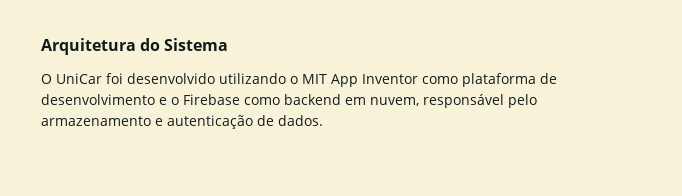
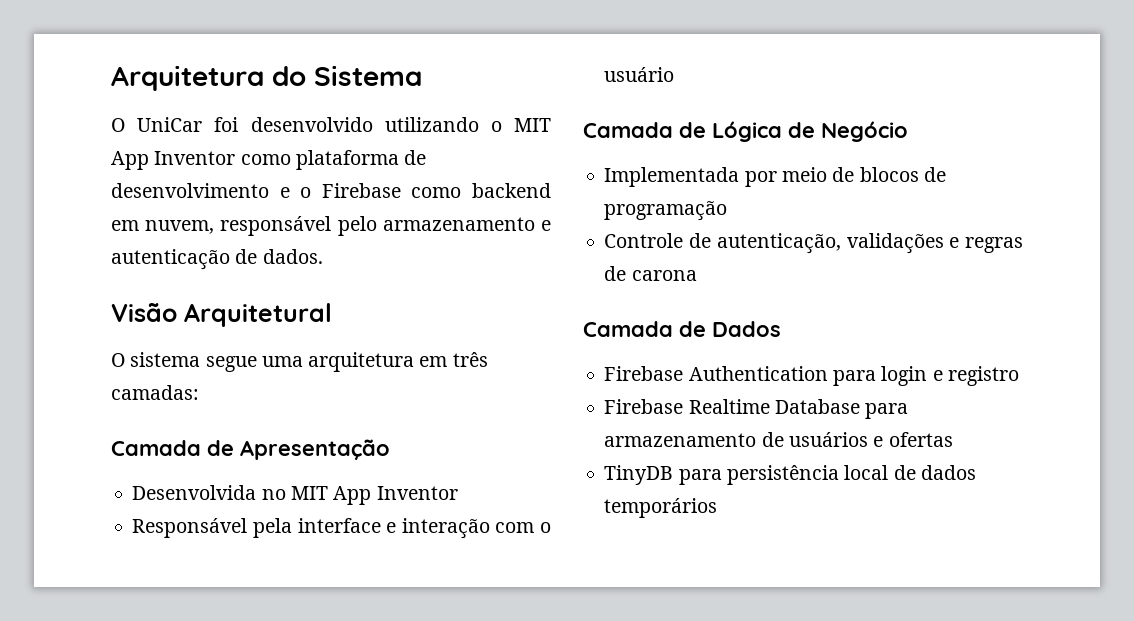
(323, 120) none -> [111,303,332,327] [111,352,488,372] [111,385,199,400] [111,439,390,460] [132,485,458,505] [132,518,551,539] [604,67,675,82] [583,121,908,142] [604,167,946,187] [604,201,728,221] [604,233,1023,254] [604,266,697,281] [583,321,781,337] [604,366,1019,386] [604,399,909,419] [604,432,953,447] [604,465,976,485] [604,498,718,518] // Visão Arquitetural // O sistema segue uma arquitetura em três camadas: // Camada de Apresentação // Desenvolvida no MIT App Inventor // Responsável pela interface e interação com o usuário // Camada de Lógica de Negócio // Implementada por meio de blocos de programação // Controle de autenticação, validações e regras de carona // Camada de Dados // Firebase Authentication para login e registro // Firebase Realtime Database para armazenamento de usuários e ofertas // TinyDB para persistência local de dados temporários

